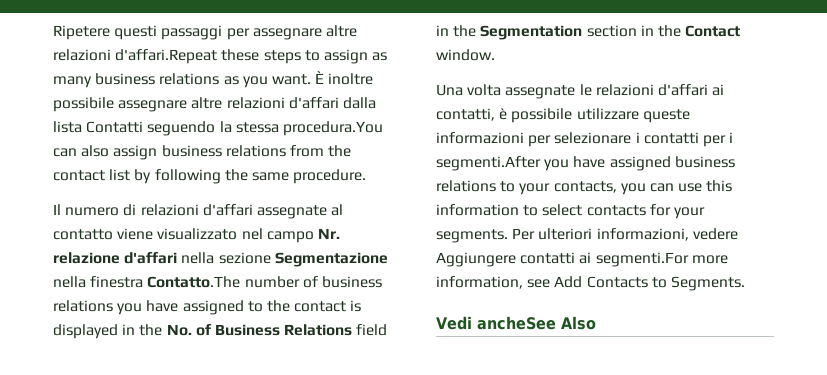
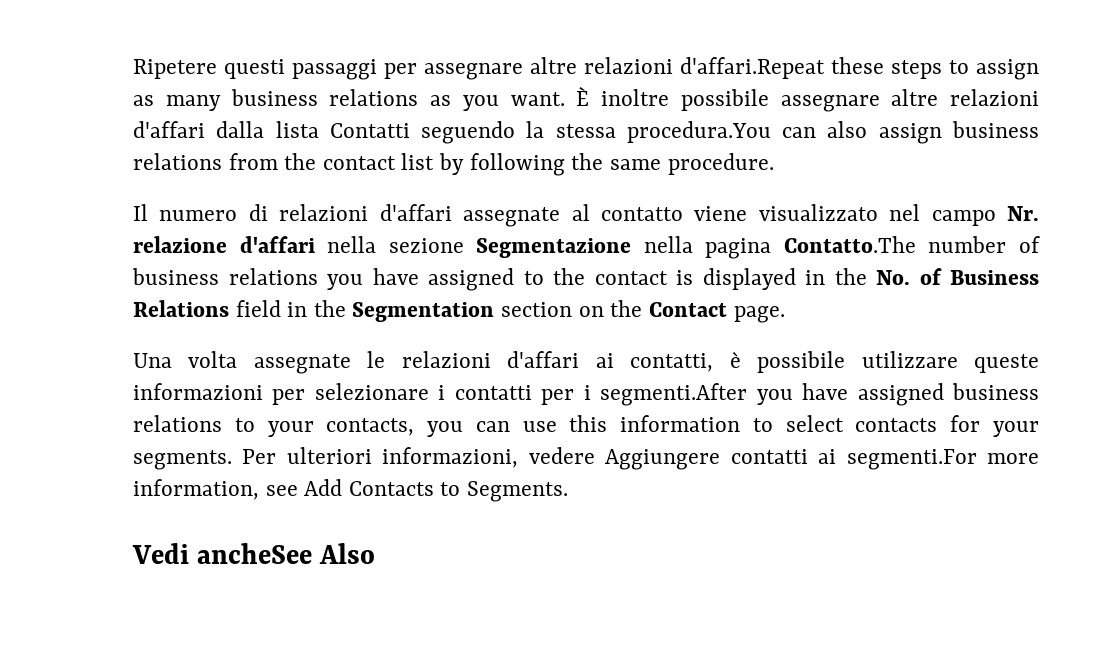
[90,276,144,288] finestra -> [705,238,772,259] pagina
[640,25,654,36] in -> [578,306,604,317] on
[436,49,495,61] window. -> [733,306,785,323] page.

